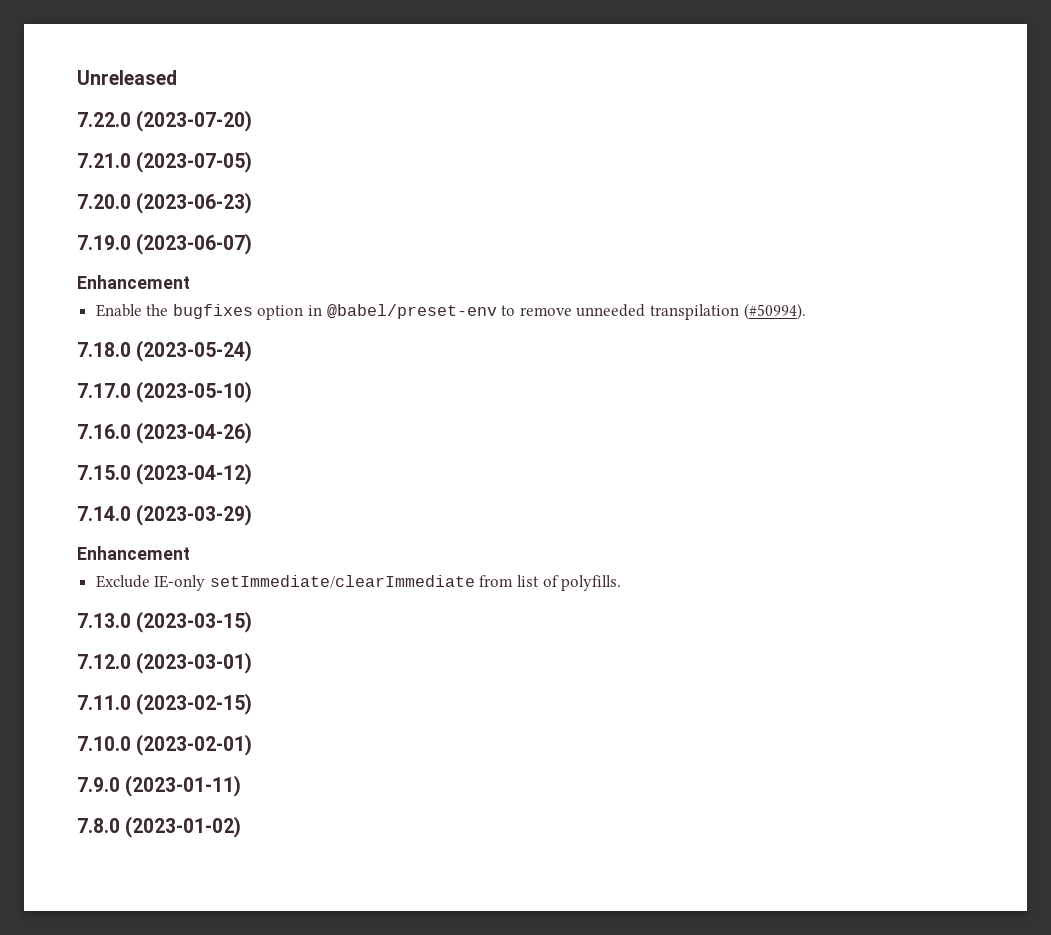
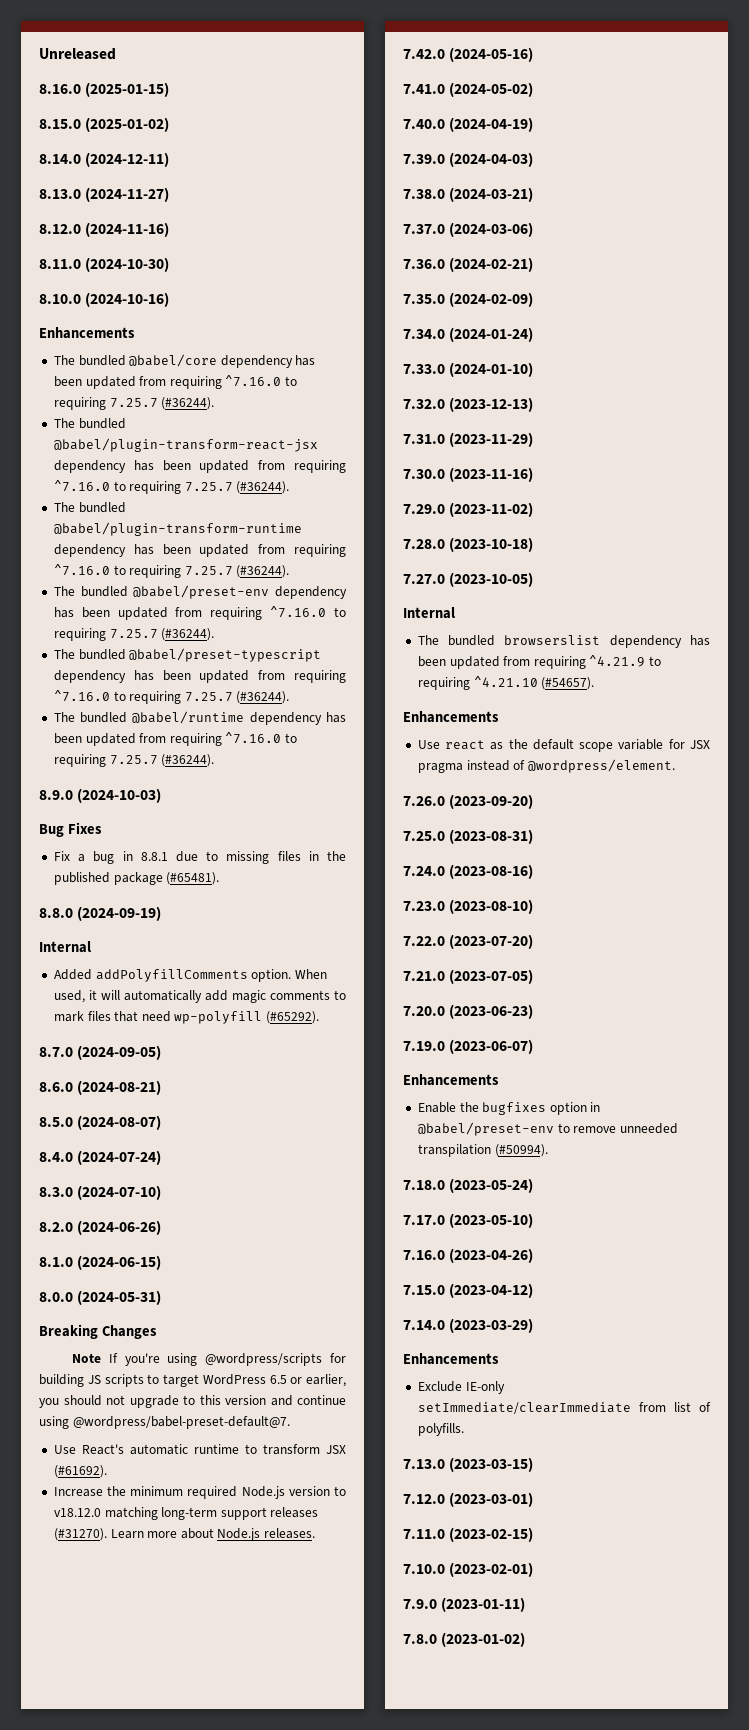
(177, 77) none -> [39,82,170,97] [39,117,170,132] [39,152,170,167] [39,187,170,202] [39,222,170,237] [39,257,170,272] [39,292,170,307] [39,327,135,339] [53,354,316,368] [53,375,298,389] [53,397,215,410] [53,418,126,429] [53,438,318,452] [53,460,346,473] [53,480,290,494] [53,502,126,513] [53,522,302,536] [53,544,346,557] [53,564,290,578] [53,585,347,599] [53,606,346,620] [53,628,215,641] [53,648,322,662] [53,670,346,683] [53,690,290,704] [53,711,346,725] [53,732,298,746] [53,754,215,767] [39,788,162,803] [39,822,102,837] [53,851,346,864] [53,872,220,885] [39,906,162,921] [39,941,91,953] [53,969,327,982] [53,990,346,1003] [53,1011,320,1024] [39,1045,162,1060] [39,1080,162,1095] [39,1115,162,1130] [39,1150,162,1165] [39,1185,162,1200] [39,1220,162,1235] [39,1255,162,1270] [39,1290,162,1305] [39,1324,157,1339] [72,1353,346,1366] [39,1374,346,1387] [39,1395,346,1408] [39,1416,290,1429] [53,1444,346,1455] [53,1465,107,1478] [53,1486,346,1499] [53,1507,319,1520] [53,1528,316,1541] [403,47,534,62] [403,82,534,97] [403,117,534,132] [403,152,534,167] [403,187,534,202] [403,222,534,237] [403,257,534,272] [403,292,534,307] [403,327,534,342] [403,362,534,377] [403,397,534,412] [403,432,534,447] [403,467,534,482] [403,502,534,517] [403,537,534,552] [403,572,534,587] [403,607,455,619] [417,635,710,648] [417,655,662,669] [417,676,595,690] [403,711,499,723] [417,739,710,752] [417,759,675,773] [403,794,534,809] [403,829,534,844] [403,864,534,879] [403,899,534,914] // 8.16.0 (2025-01-15) // 8.15.0 (2025-01-02) // 8.14.0 (2024-12-11) // 8.13.0 (2024-11-27) // 8.12.0 (2024-11-16) // 8.11.0 (2024-10-30) // 8.10.0 (2024-10-16) // Enhancements // The bundled @babel/core dependency has been updated from requiring ^7.16.0 to requiring 7.25.7 (#36244). // The bundled @babel/plugin-transform-react-jsx dependency has been updated from requiring ^7.16.0 to requiring 7.25.7 (#36244). // The bundled @babel/plugin-transform-runtime dependency has been updated from requiring ^7.16.0 to requiring 7.25.7 (#36244). // The bundled @babel/preset-env dependency has been updated from requiring ^7.16.0 to requiring 7.25.7 (#36244). // The bundled @babel/preset-typescript dependency has been updated from requiring ^7.16.0 to requiring 7.25.7 (#36244). // The bundled @babel/runtime dependency has been updated from requiring ^7.16.0 to requiring 7.25.7 (#36244). // 8.9.0 (2024-10-03) // Bug Fixes // Fix a bug in 8.8.1 due to missing files in the published package (#65481). // 8.8.0 (2024-09-19) // Internal // Added addPolyfillComments option. When used, it will automatically add magic comments to mark files that need wp-polyfill (#65292). // 8.7.0 (2024-09-05) // 8.6.0 (2024-08-21) // 8.5.0 (2024-08-07) // 8.4.0 (2024-07-24) // 8.3.0 (2024-07-10) // 8.2.0 (2024-06-26) // 8.1.0 (2024-06-15) // 8.0.0 (2024-05-31) // Breaking Changes // Note If you're using @wordpress/scripts for building JS scripts to target WordPress 6.5 or earlier, you should not upgrade to this version and continue using @wordpress/babel-preset-default@7. // Use React's automatic runtime to transform JSX (#61692). // Increase the minimum required Node.js version to v18.12.0 matching long-term support releases (#31270). Learn more about Node.js releases. // 7.42.0 (2024-05-16) // 7.41.0 (2024-05-02) // 7.40.0 (2024-04-19) // 7.39.0 (2024-04-03) // 7.38.0 (2024-03-21) // 7.37.0 (2024-03-06) // 7.36.0 (2024-02-21) // 7.35.0 (2024-02-09) // 7.34.0 (2024-01-24) // 7.33.0 (2024-01-10) // 7.32.0 (2023-12-13) // 7.31.0 (2023-11-29) // 7.30.0 (2023-11-16) // 7.29.0 (2023-11-02) // 7.28.0 (2023-10-18) // 7.27.0 (2023-10-05) // Internal // The bundled browserslist dependency has been updated from requiring ^4.21.9 to requiring ^4.21.10 (#54657). // Enhancements // Use react as the default scope variable for JSX pragma instead of @wordpress/element. // 7.26.0 (2023-09-20) // 7.25.0 (2023-08-31) // 7.24.0 (2023-08-16) // 7.23.0 (2023-08-10)
[77,275,190,289] Enhancement -> [403,1074,499,1086] Enhancements
[77,546,190,560] Enhancement -> [403,1353,499,1365] Enhancements

